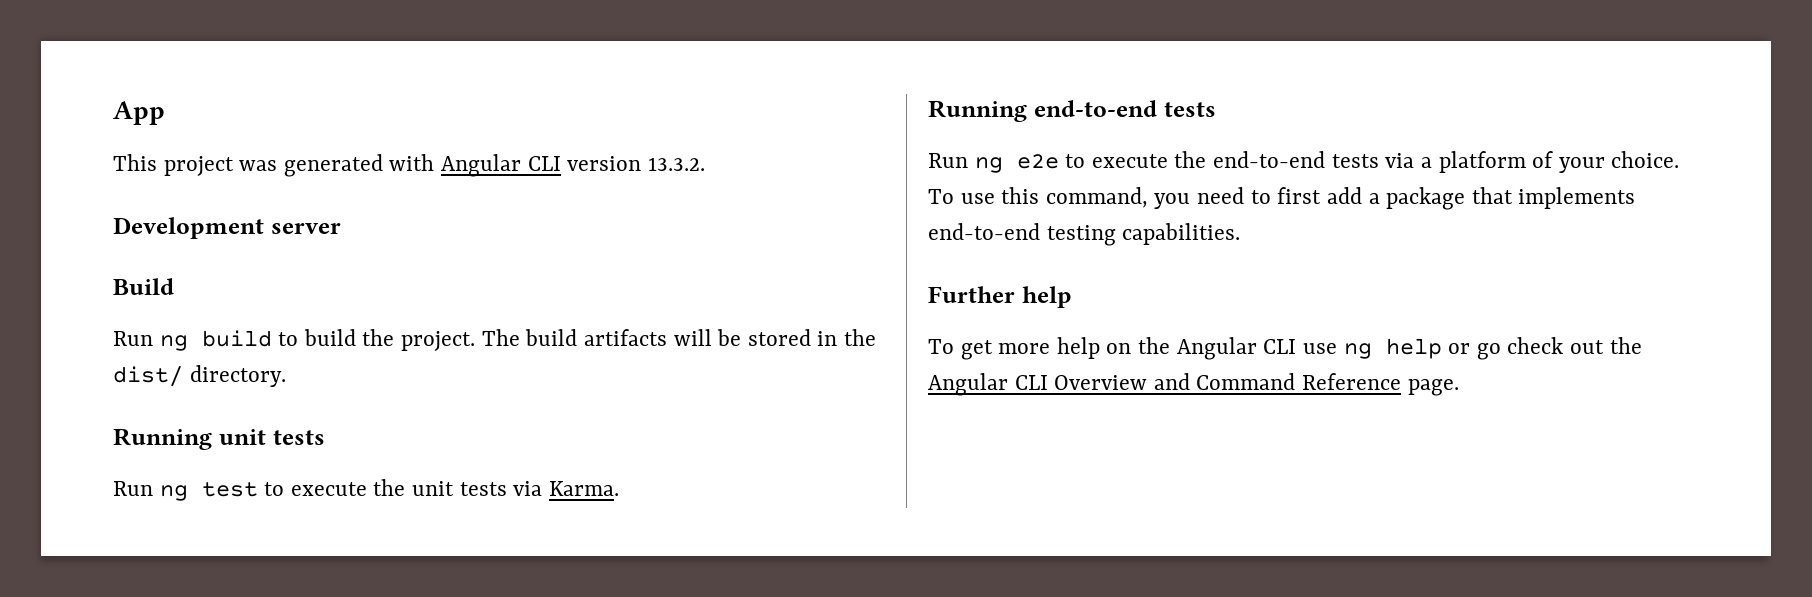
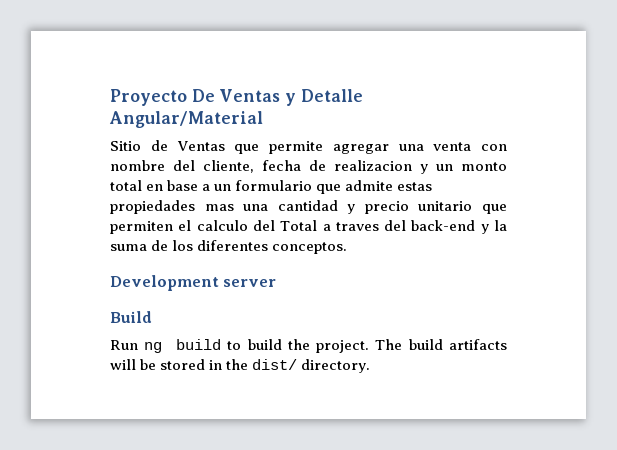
[113,101,165,125] [113,154,705,177] App // This project was generated with Angular CLI version 13.3.2. -> [110,89,363,106] [109,111,263,128] [110,140,507,154] [110,160,507,174] [110,180,433,194] [110,200,507,214] [110,220,507,234] [110,240,348,254] Proyecto De Ventas y Detalle Angular/Material // Sitio de Ventas que permite agregar una venta con nombre del cliente, fecha de realizacion y un monto total en base a un formulario que admite estas propiedades mas una cantidad y precio unitario que permiten el calculo del Total a traves del back-end y la suma de los diferentes conceptos.
[113,428,325,450] [113,479,619,501] [928,100,1216,122] [928,151,1680,173] [928,187,1636,210] [928,223,1241,246] [928,286,1072,308] [928,337,1642,360] [928,373,1459,396] // Running unit tests // Run ng test to execute the unit tests via Karma. // Running end-to-end tests // Run ng e2e to execute the end-to-end tests via a platform of your choice. To use this command, you need to first add a package that implements end-to-end testing capabilities. // Further help // To get more help on the Angular CLI use ng help or go check out the Angular CLI Overview and Command Reference page. -> (371, 366) none

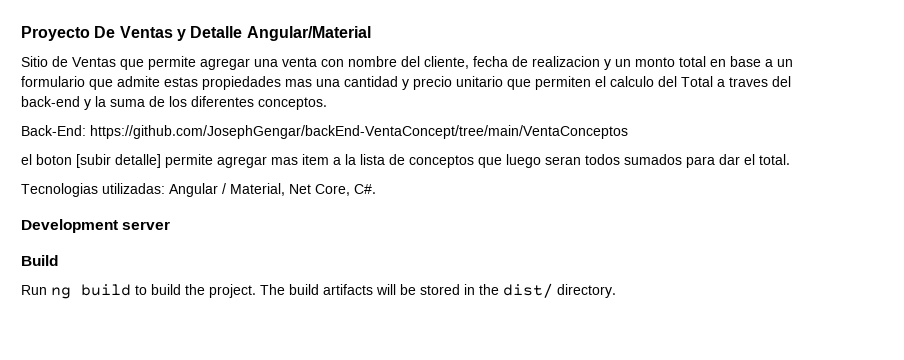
(348, 248) none -> [21,125,628,139] [21,154,790,168] [21,183,376,197] // Back-End: https://github.com/JosephGengar/backEnd-VentaConcept/tree/main/VentaConceptos // el boton [subir detalle] permite agregar mas item a la lista de conceptos que luego seran todos sumados para dar el total. // Tecnologias utilizadas: Angular / Material, Net Core, C#.

